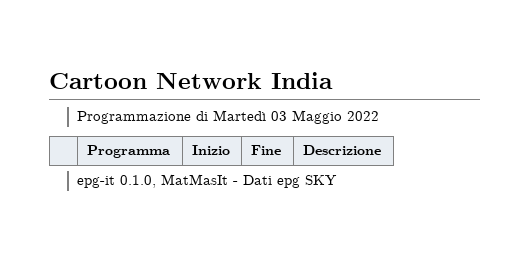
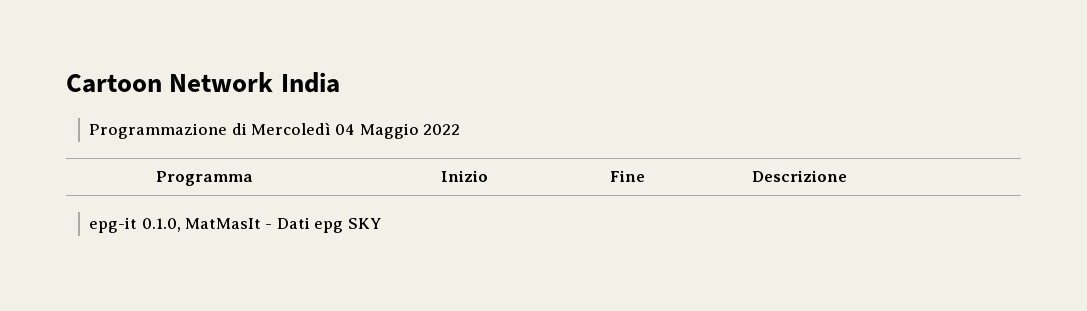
[213,110,288,121] Martedì 03 -> [251,122,356,135] Mercoledì 04

